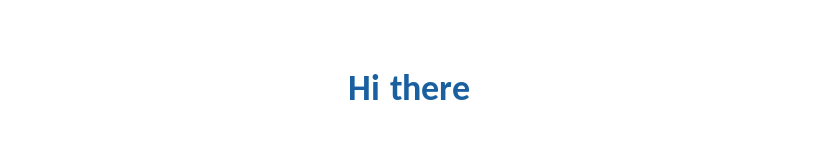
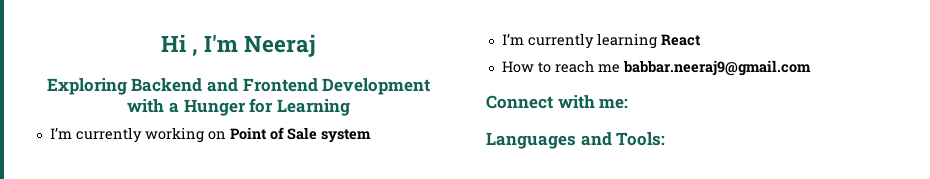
[389,74,470,100] there -> [191,34,317,57] [46,78,431,95] [127,98,350,116] [49,127,371,143] [501,33,701,49] [501,60,811,76] [486,95,629,109] [486,132,666,149] , I'm Neeraj // Exploring Backend and Frontend Development with a Hunger for Learning // I’m currently working on Point of Sale system // I’m currently learning React // How to reach me babbar.neeraj9@gmail.com // Connect with me: // Languages and Tools:

